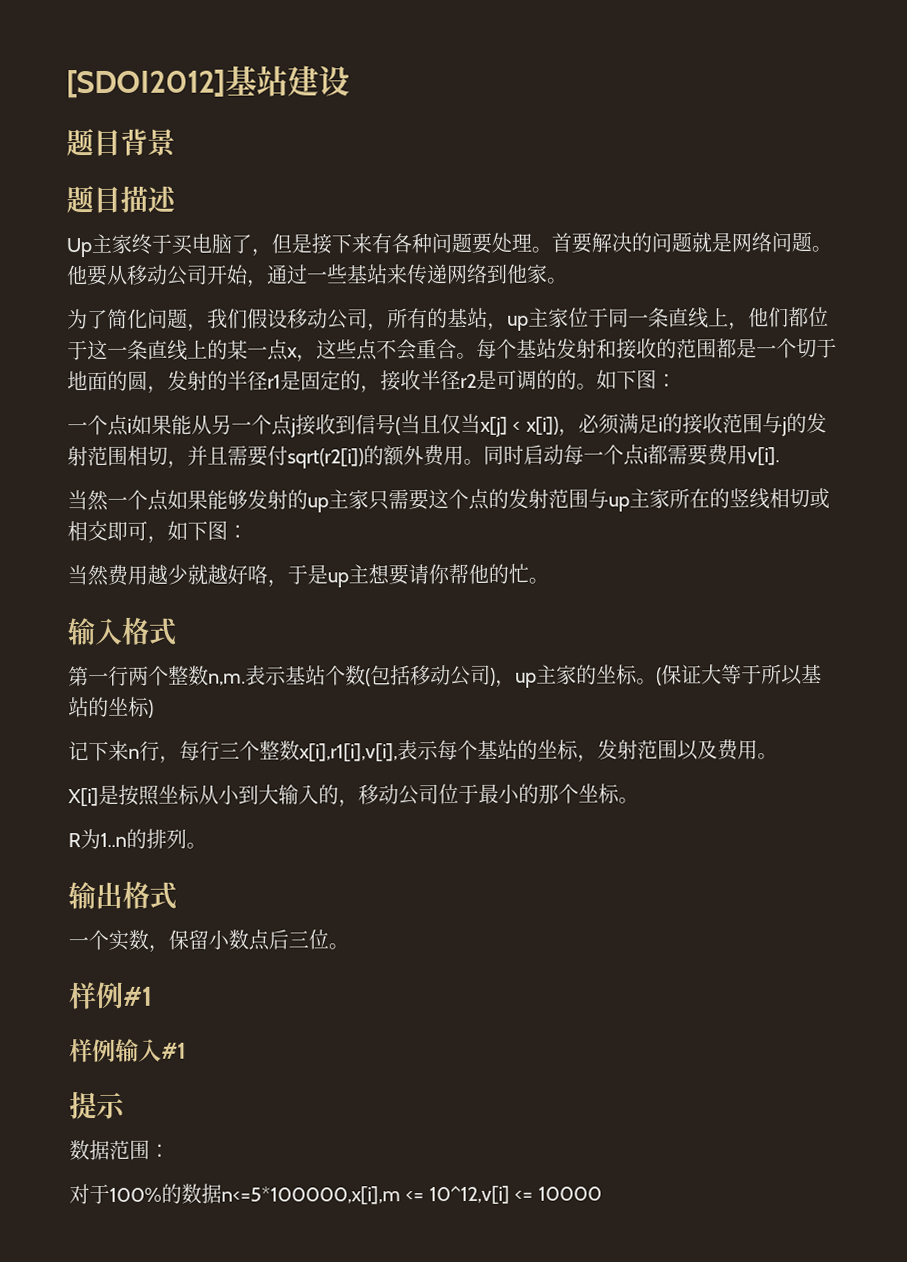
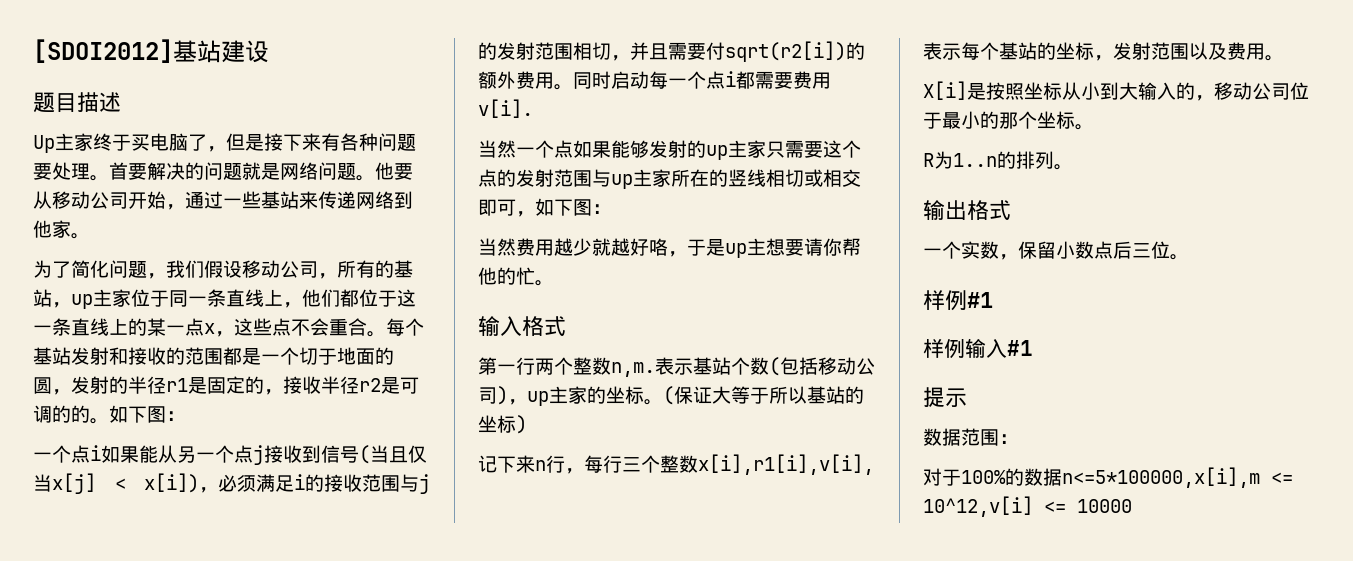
[66,128,176,157] // 题目背景 -> (269, 51) none

